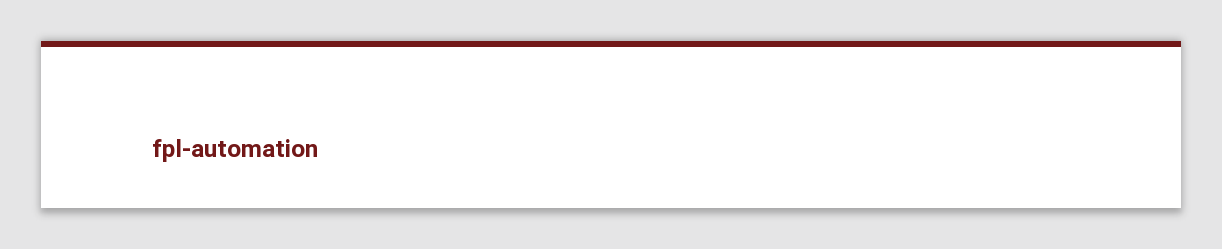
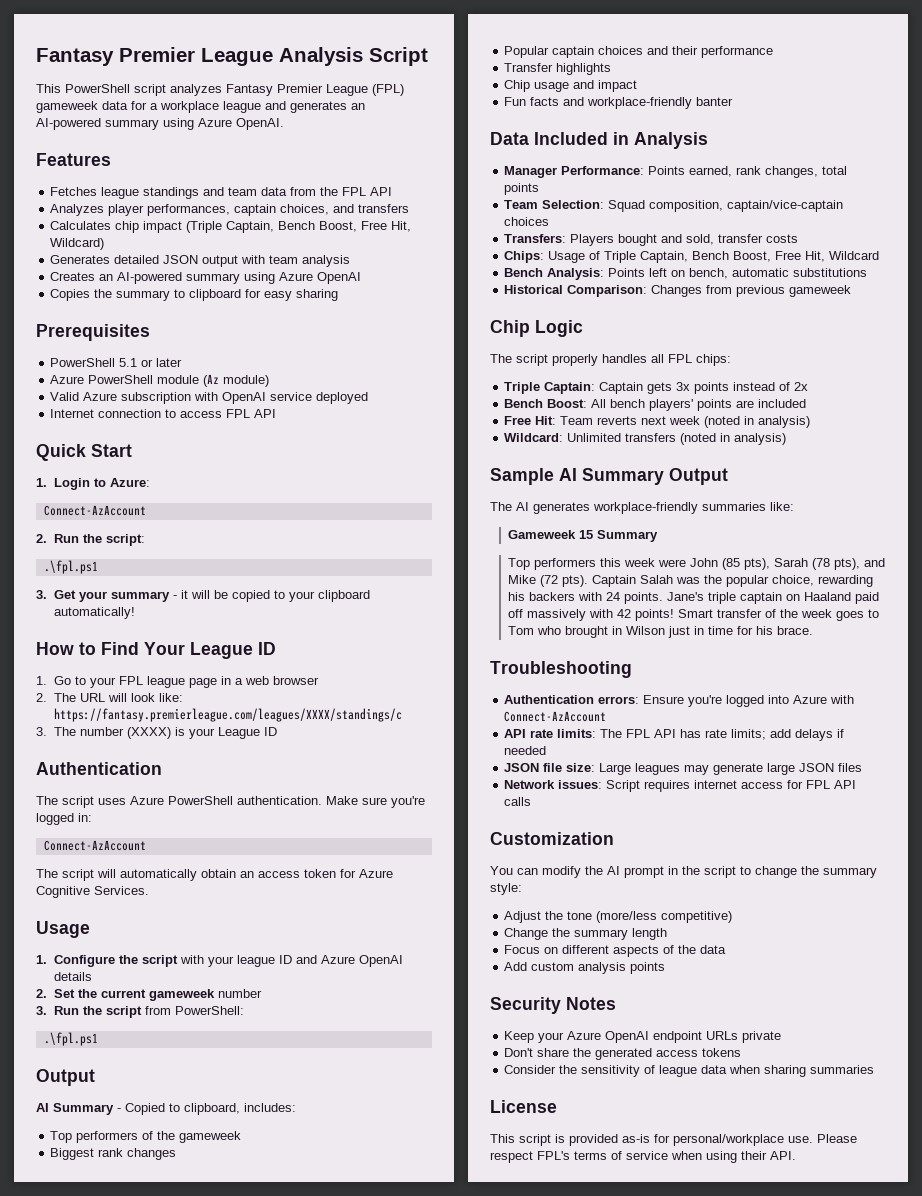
[152,139,318,162] fpl-automation -> [36,47,428,66] [36,84,404,96] [36,101,365,113] [36,118,284,130] [36,153,111,166] [50,187,393,199] [50,204,410,216] [50,221,412,233] [50,238,105,250] [50,255,351,267] [50,272,362,284] [50,289,339,301] [36,324,150,341] [50,358,183,367] [50,374,270,387] [50,392,369,404] [50,409,277,418] [36,444,132,461] [36,478,151,490] [43,505,146,516] [36,534,146,546] [43,560,98,574] [36,590,371,602] [54,607,136,619] [36,642,276,659] [36,676,320,688] [36,693,184,702] [54,708,403,722] [36,727,278,739] [36,762,162,775] [36,796,425,808] [36,813,92,825] [43,840,146,851] [36,869,393,881] [36,886,149,898] [36,921,90,938] [36,955,404,967] [54,972,93,981] [36,989,263,1001] [36,1006,245,1018] [43,1032,98,1046] [36,1069,95,1086] [36,1103,296,1115] [50,1131,242,1143] [50,1148,177,1160] [504,46,774,58] [504,63,612,75] [504,80,638,92] [504,97,734,109] [490,132,708,149] [504,166,848,178] [504,183,540,195] [504,200,844,212] [504,217,550,226] [504,234,799,246] [504,251,880,263] [504,268,868,280] [504,285,852,297] [490,320,583,337] [490,354,731,366] [504,382,809,394] [504,399,807,411] [504,416,811,428] [504,433,787,445] [490,468,728,485] [490,502,794,514] [508,530,659,542] [508,558,886,570] [508,575,874,587] [508,592,880,604] [508,609,880,621] [508,626,814,638] [490,661,632,678] [504,695,855,707] [504,711,607,722] [504,729,845,741] [504,746,547,755] [504,763,863,775] [504,780,857,792] [504,797,532,806] [490,832,614,845] [490,866,877,878] [490,883,522,895] [504,911,733,923] [504,928,668,940] [504,945,727,957] [504,962,666,974] [490,997,616,1014] [504,1031,782,1043] [504,1048,742,1060] [504,1065,875,1077] [490,1100,557,1113] [490,1134,857,1146] [490,1151,796,1163] Fantasy Premier League Analysis Script // This PowerShell script analyzes Fantasy Premier League (FPL) gameweek data for a workplace league and generates an AI-powered summary using Azure OpenAI. // Features // Fetches league standings and team data from the FPL API // Analyzes player performances, captain choices, and transfers // Calculates chip impact (Triple Captain, Bench Boost, Free Hit, Wildcard) // Generates detailed JSON output with team analysis // Creates an AI-powered summary using Azure OpenAI // Copies the summary to clipboard for easy sharing // Prerequisites // PowerShell 5.1 or later // Azure PowerShell module (Az module) // Valid Azure subscription with OpenAI service deployed // Internet connection to access FPL API // Quick Start // 1. Login to Azure: // Connect-AzAccount // 2. Run the script: // .\fpl.ps1 // 3. Get your summary - it will be copied to your clipboard automatically! // How to Find Your League ID // 1. Go to your FPL league page in a web browser // 2. The URL will look like: https://fantasy.premierleague.com/leagues/XXXX/standings/c // 3. The number (XXXX) is your League ID // Authentication // The script uses Azure PowerShell authentication. Make sure you're logged in: // Connect-AzAccount // The script will automatically obtain an access token for Azure Cognitive Services. // Usage // 1. Configure the script with your league ID and Azure OpenAI details // 2. Set the current gameweek number // 3. Run the script from PowerShell: // .\fpl.ps1 // Output // AI Summary - Copied to clipboard, includes: // Top performers of the gameweek // Biggest rank changes // Popular captain choices and their performance // Transfer highlights // Chip usage and impact // Fun facts and workplace-friendly banter // Data Included in Analysis // Manager Performance: Points earned, rank changes, total points // Team Selection: Squad composition, captain/vice-captain choices // Transfers: Players bought and sold, transfer costs // Chips: Usage of Triple Captain, Bench Boost, Free Hit, Wildcard // Bench Analysis: Points left on bench, automatic substitutions // Historical Comparison: Changes from previous gameweek // Chip Logic // The script properly handles all FPL chips: // Triple Captain: Captain gets 3x points instead of 2x // Bench Boost: All bench players' points are included // Free Hit: Team reverts next week (noted in analysis) // Wildcard: Unlimited transfers (noted in analysis) // Sample AI Summary Output // The AI generates workplace-friendly summaries like: // Gameweek 15 Summary // Top performers this week were John (85 pts), Sarah (78 pts), and Mike (72 pts). Captain Salah was the popular choice, rewarding his backers with 24 points. Jane's triple captain on Haaland paid off massively with 42 points! Smart transfer of the week goes to Tom who brought in Wilson just in time for his brace. // Troubleshooting // Authentication errors: Ensure you're logged into Azure with Connect-AzAccount // API rate limits: The FPL API has rate limits; add delays if needed // JSON file size: Large leagues may generate large JSON files // Network issues: Script requires internet access for FPL API calls // Customization // You can modify the AI prompt in the script to change the summary style: // Adjust the tone (more/less competitive) // Change the summary length // Focus on different aspects of the data // Add custom analysis points // Security Notes // Keep your Azure OpenAI endpoint URLs private // Don't share the generated access tokens // Consider the sensitivity of league data when sharing summaries // License // This script is provided as-is for personal/workplace use. Please respect FPL's terms of service when using their API.

